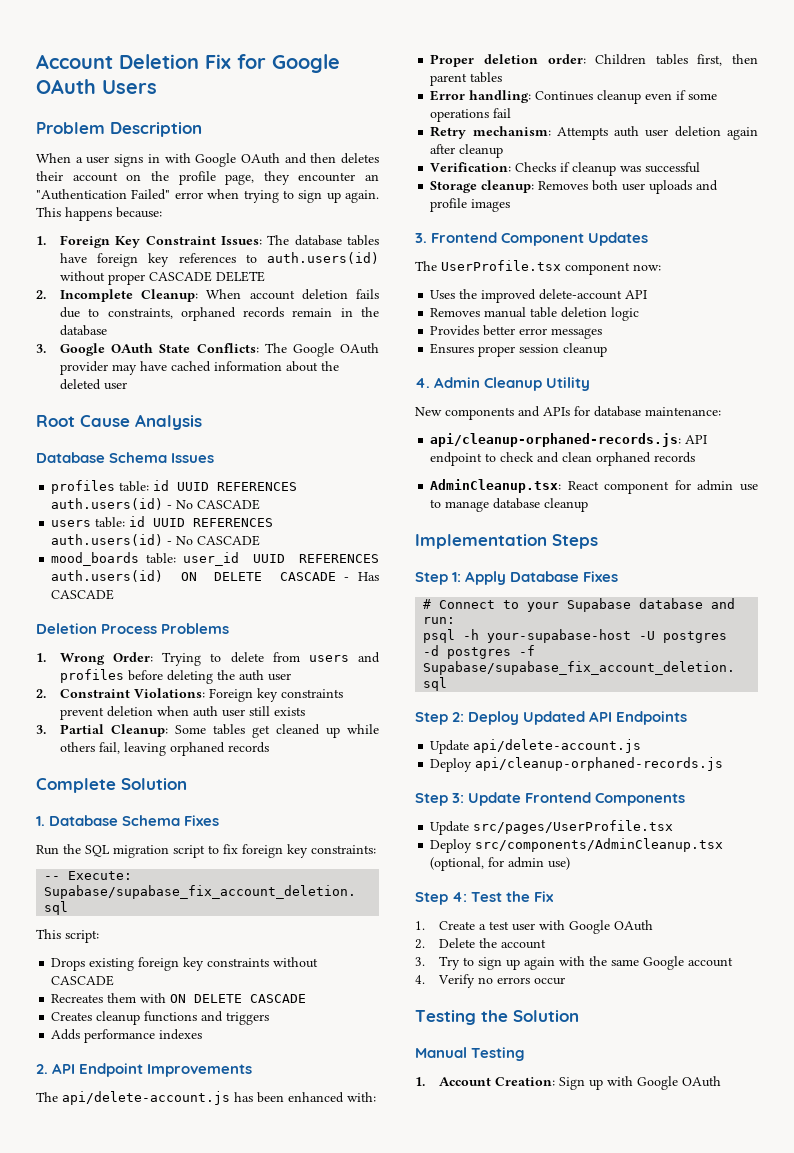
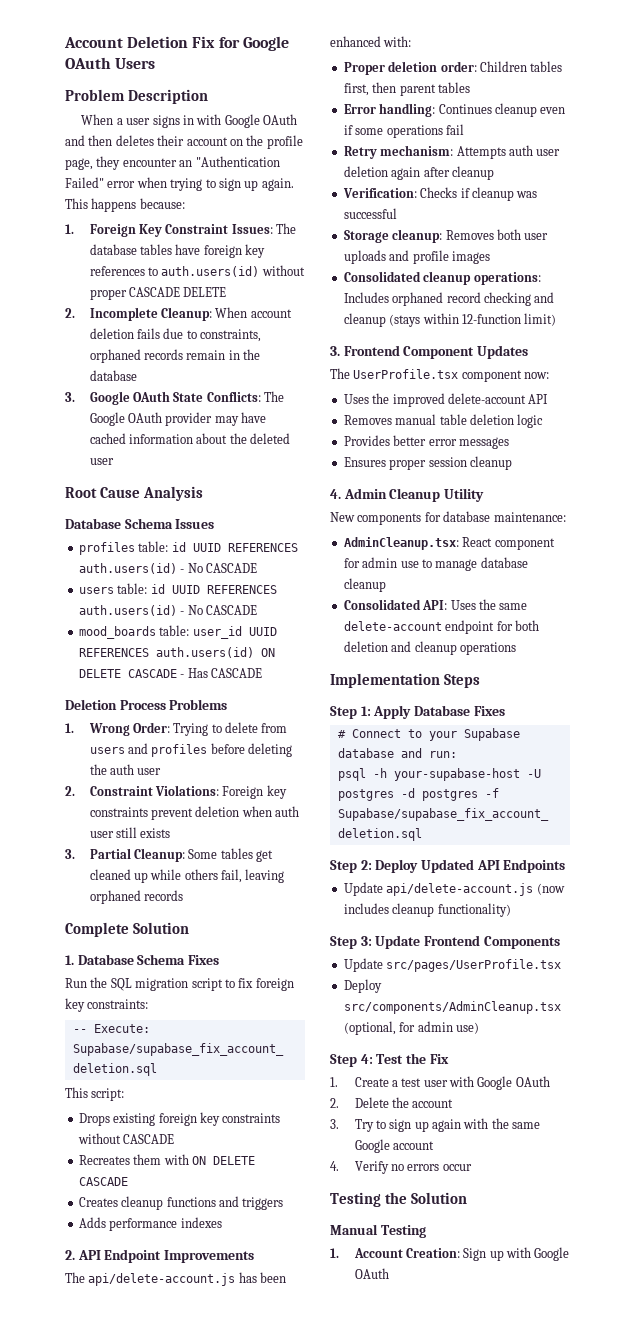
(511, 205) none -> [343,271,541,285] [343,292,555,306] [343,313,557,327] // Consolidated cleanup operations: Includes orphaned record checking and cleanup (stays within 12-function limit)
[518,406,570,417] and APIs -> (422, 519) none
[430,433,708,447] [430,452,696,466] // api/cleanup-orphaned-records.js: API endpoint to check and clean orphaned records -> (566, 517) none
(589, 505) none -> [343,599,528,610] [343,620,539,634] [343,641,516,655] // Consolidated API: Uses the same delete-account endpoint for both deletion and cleanup operations
[430,757,724,772] // Deploy api/cleanup-orphaned-records.js -> [536,883,565,895] [343,903,511,917] (now includes cleanup functionality)

